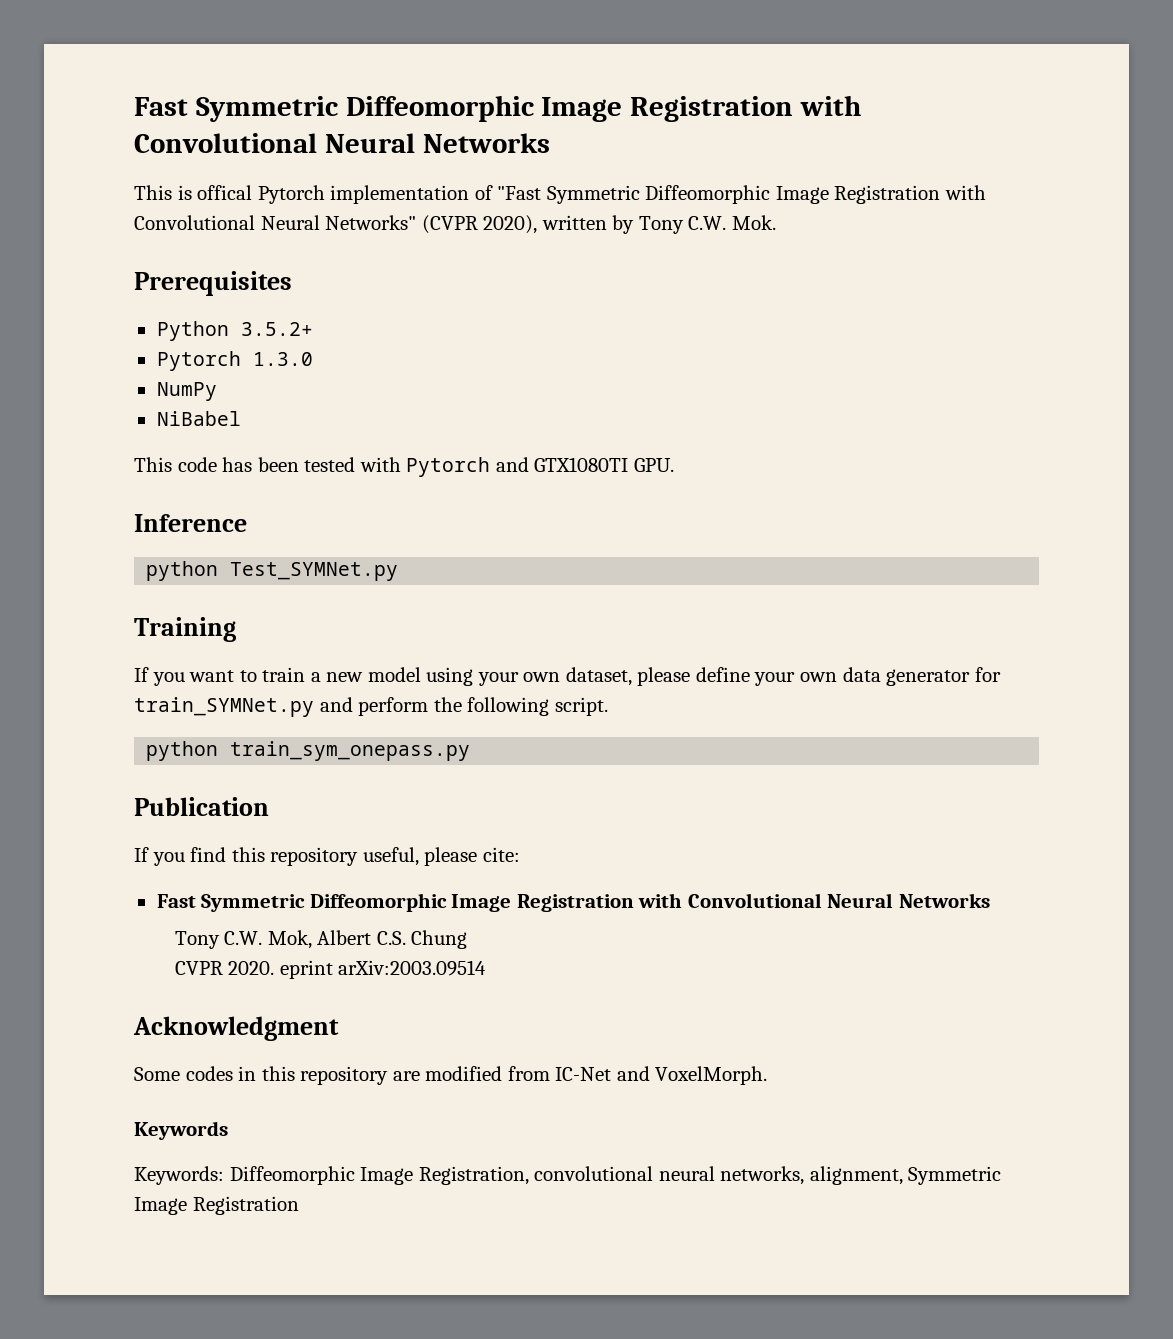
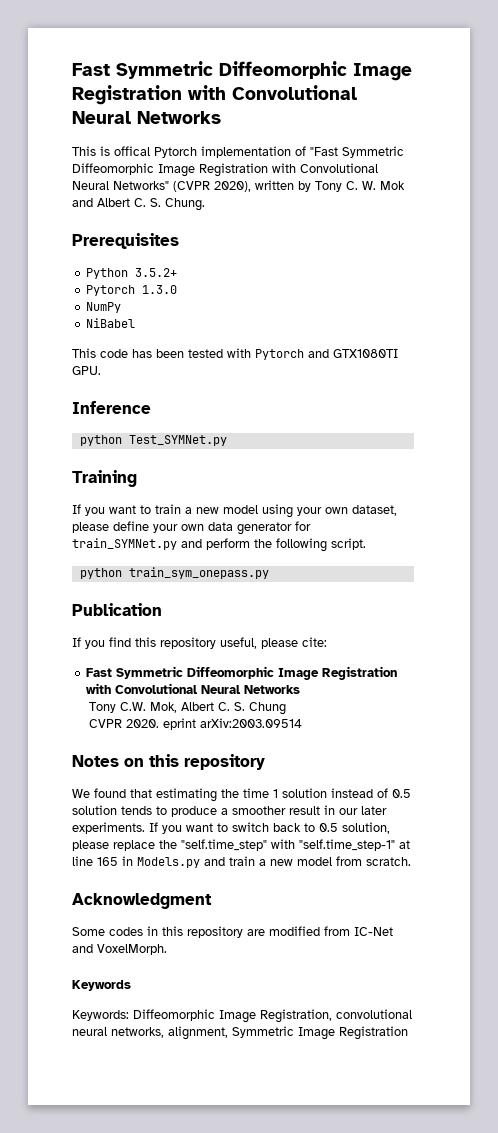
[688,215,776,230] C.W. Mok. -> [346,181,405,190] [72,198,205,211] C. W. Mok and Albert C. S. Chung.
[376,931,406,945] C.S. -> [218,702,246,711] C. S.
(487, 968) none -> [72,754,265,770] [72,788,411,802] [72,805,387,817] [72,822,390,834] [72,839,410,851] [72,856,411,868] // Notes on this repository // We found that estimating the time 1 solution instead of 0.5 solution tends to produce a smoother result in our later experiments. If you want to switch back to 0.5 solution, please replace the "self.time_step" with "self.time_step-1" at line 165 in Models.py and train a new model from scratch.

